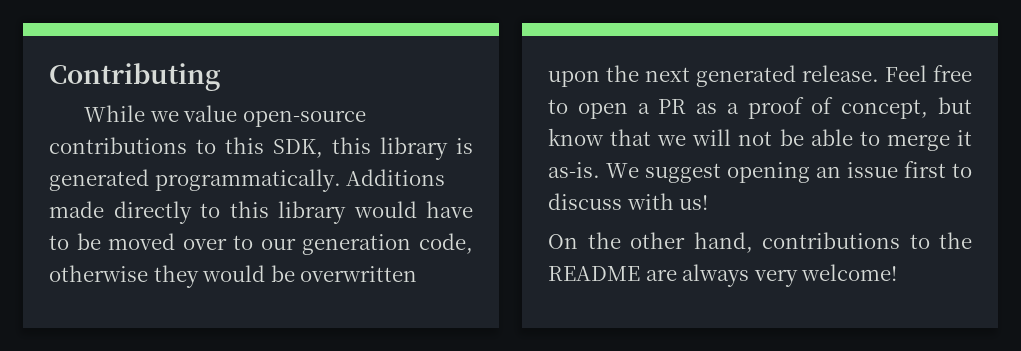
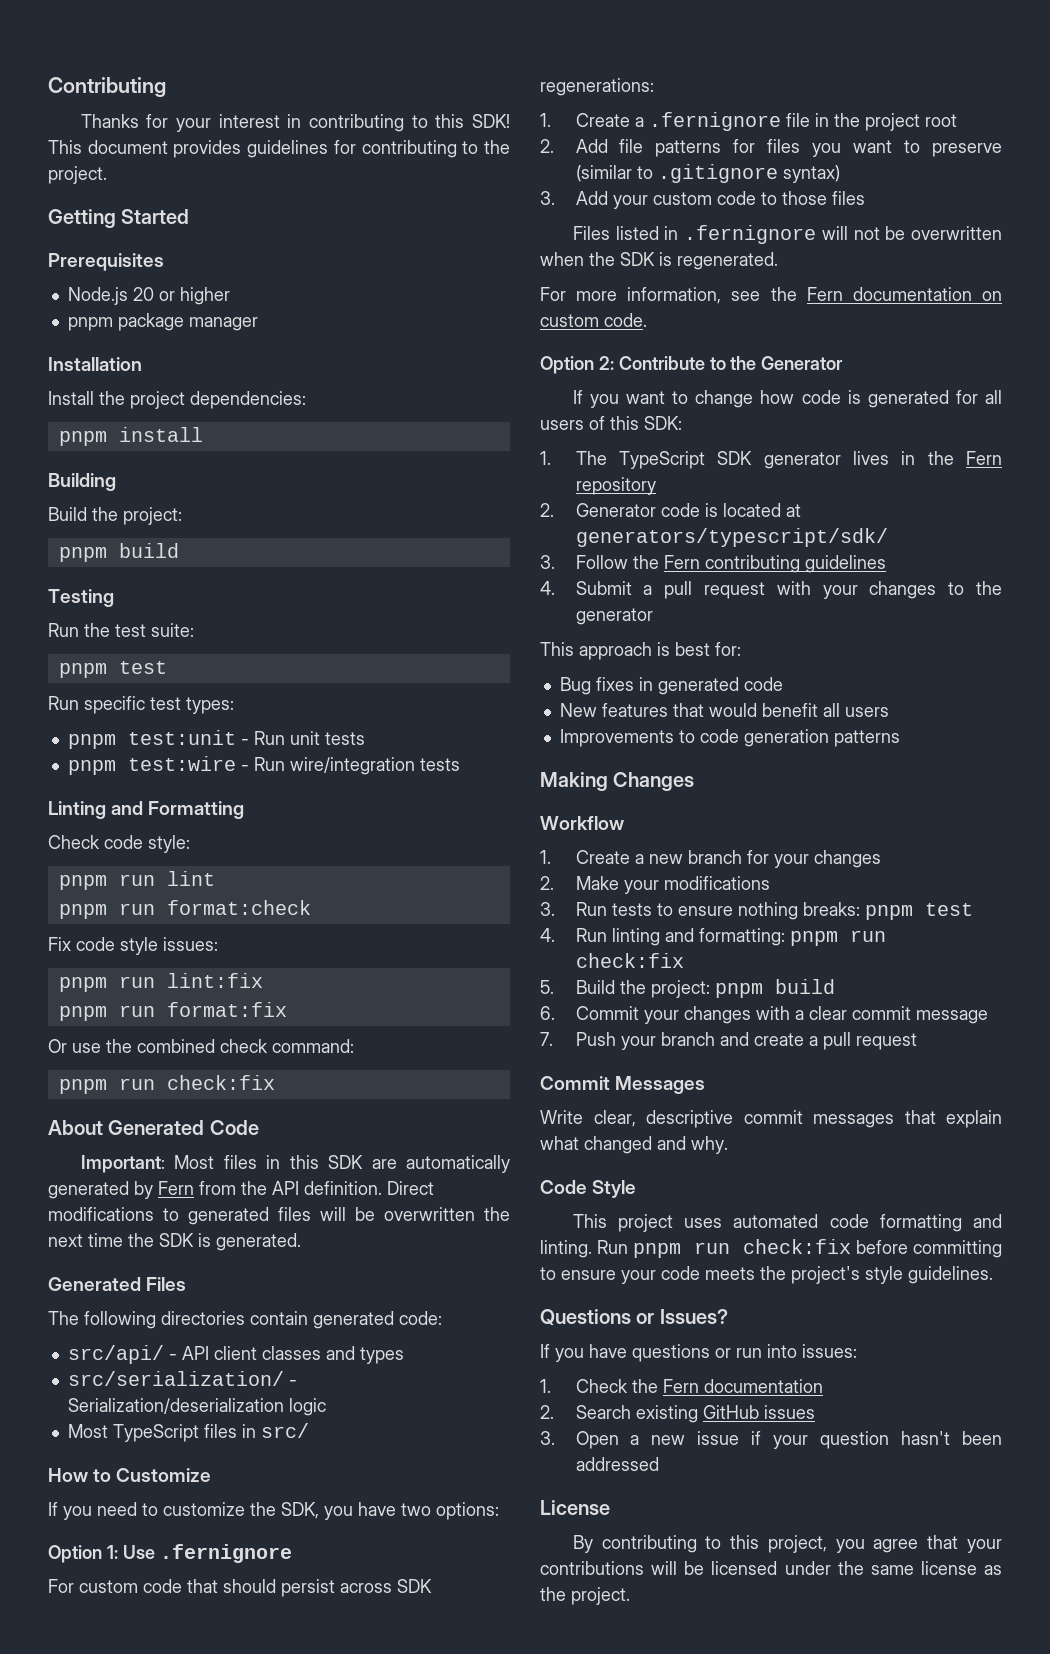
[84,105,366,127] [49,137,473,160] [49,169,446,192] [49,201,473,224] [49,233,473,255] [49,265,418,288] [548,70,600,87] While we value open-source contributions to this SDK, this library is generated programmatically. Additions made directly to this library would have to be moved over to our generation code, otherwise they would be overwritten upon -> [80,114,510,132] [48,140,511,158] [48,166,107,184] [48,209,190,228] [48,253,164,271] [67,287,230,305] [67,313,258,331] [48,357,142,371] [48,391,306,409] [58,427,203,446] [48,473,116,491] [48,507,182,525] [58,543,179,562] [48,589,114,607] [48,623,194,637] [58,661,167,678] [48,696,234,714] [67,730,365,749] [67,756,460,775] [48,801,245,819] [48,835,190,853] [58,871,215,890] [58,900,311,919] [48,937,218,955] [58,973,263,992] [58,1002,287,1021] [48,1039,354,1053] [58,1075,275,1094] [48,1120,259,1135] [80,1155,511,1173] [48,1181,434,1199] [48,1207,475,1225] Thanks for your interest in contributing to this SDK! This document provides guidelines for contributing to the project. // Getting Started // Prerequisites // Node.js 20 or higher // pnpm package manager // Installation // Install the project dependencies: // pnpm install // Building // Build the project: // pnpm build // Testing // Run the test suite: // pnpm test // Run specific test types: // pnpm test:unit - Run unit tests // pnpm test:wire - Run wire/integration tests // Linting and Formatting // Check code style: // pnpm run lint // pnpm run format:check // Fix code style issues: // pnpm run lint:fix // pnpm run format:fix // Or use the combined check command: // pnpm run check:fix // About Generated Code // Important: Most files in this SDK are automatically generated by Fern from the API definition. Direct modifications to generated files will be overwritten
[696,65,972,87] [548,97,972,119] [548,128,972,151] [548,161,972,183] [548,193,709,210] [548,232,972,253] [548,264,898,287] generated release. Feel free to open a PR as a proof of concept, but know that we will not be able to merge it as-is. We suggest opening an issue first to discuss with us! // On the other hand, contributions to the README are always very welcome! -> [88,1233,301,1251] [48,1277,187,1291] [48,1311,442,1329] [67,1345,404,1364] [67,1371,297,1386] [67,1398,326,1416] [67,1423,309,1442] [48,1468,212,1482] [48,1502,499,1520] [48,1544,292,1563] [48,1579,432,1597] [540,78,654,96] [540,112,957,131] [540,139,1002,157] [575,164,840,183] [540,191,865,209] [572,225,1002,244] [540,252,778,270] [540,287,1002,304] [540,313,647,327] [540,356,844,374] [572,390,1002,408] [540,416,682,430] [540,451,1002,469] [575,477,656,495] [540,503,801,517] [575,528,888,547] [540,555,886,573] [540,581,1002,599] [575,608,653,625] [540,642,741,660] [559,677,783,695] [559,703,889,717] [559,729,900,747] [540,772,695,791] [540,816,624,830] [540,850,881,868] [540,876,770,894] [540,902,973,920] [540,928,886,946] [575,953,684,968] [540,979,835,998] [540,1006,988,1024] [540,1032,917,1050] [540,1076,706,1094] [540,1110,1002,1128] [540,1136,728,1154] [540,1180,637,1198] [572,1214,1002,1232] [540,1239,1002,1258] [540,1266,993,1284] [540,1309,728,1326] [540,1344,857,1362] [540,1379,823,1393] [540,1405,815,1423] [540,1431,1002,1449] [575,1457,659,1471] [540,1500,610,1515] [572,1535,1002,1553] [540,1561,1002,1575] [540,1587,630,1605] time the SDK is generated. // Generated Files // The following directories contain generated code: // src/api/ - API client classes and types // src/serialization/ - Serialization/deserialization logic // Most TypeScript files in src/ // How to Customize // If you need to customize the SDK, you have two options: // Option 1: Use .fernignore // For custom code that should persist across SDK regenerations: // 1. Create a .fernignore file in the project root // 2. Add file patterns for files you want to preserve (similar to .gitignore syntax) // 3. Add your custom code to those files // Files listed in .fernignore will not be overwritten when the SDK is regenerated. // For more information, see the Fern documentation on custom code. // Option 2: Contribute to the Generator // If you want to change how code is generated for all users of this SDK: // 1. The TypeScript SDK generator lives in the Fern repository // 2. Generator code is located at generators/typescript/sdk/ // 3. Follow the Fern contributing guidelines // 4. Submit a pull request with your changes to the generator // This approach is best for: // Bug fixes in generated code // New features that would benefit all users // Improvements to code generation patterns // Making Changes // Workflow // 1. Create a new branch for your changes // 2. Make your modifications // 3. Run tests to ensure nothing breaks: pnpm test // 4. Run linting and formatting: pnpm run check:fix // 5. Build the project: pnpm build // 6. Commit your changes with a clear commit message // 7. Push your branch and create a pull request // Commit Messages // Write clear, descriptive commit messages that explain what changed and why. // Code Style // This project uses automated code formatting and linting. Run pnpm run check:fix before committing to ensure your code meets the project's style guidelines. // Questions or Issues? // If you have questions or run into issues: // 1. Check the Fern documentation // 2. Search existing GitHub issues // 3. Open a new issue if your question hasn't been addressed // License // By contributing to this project, you agree that your contributions will be licensed under the same license as the project.

